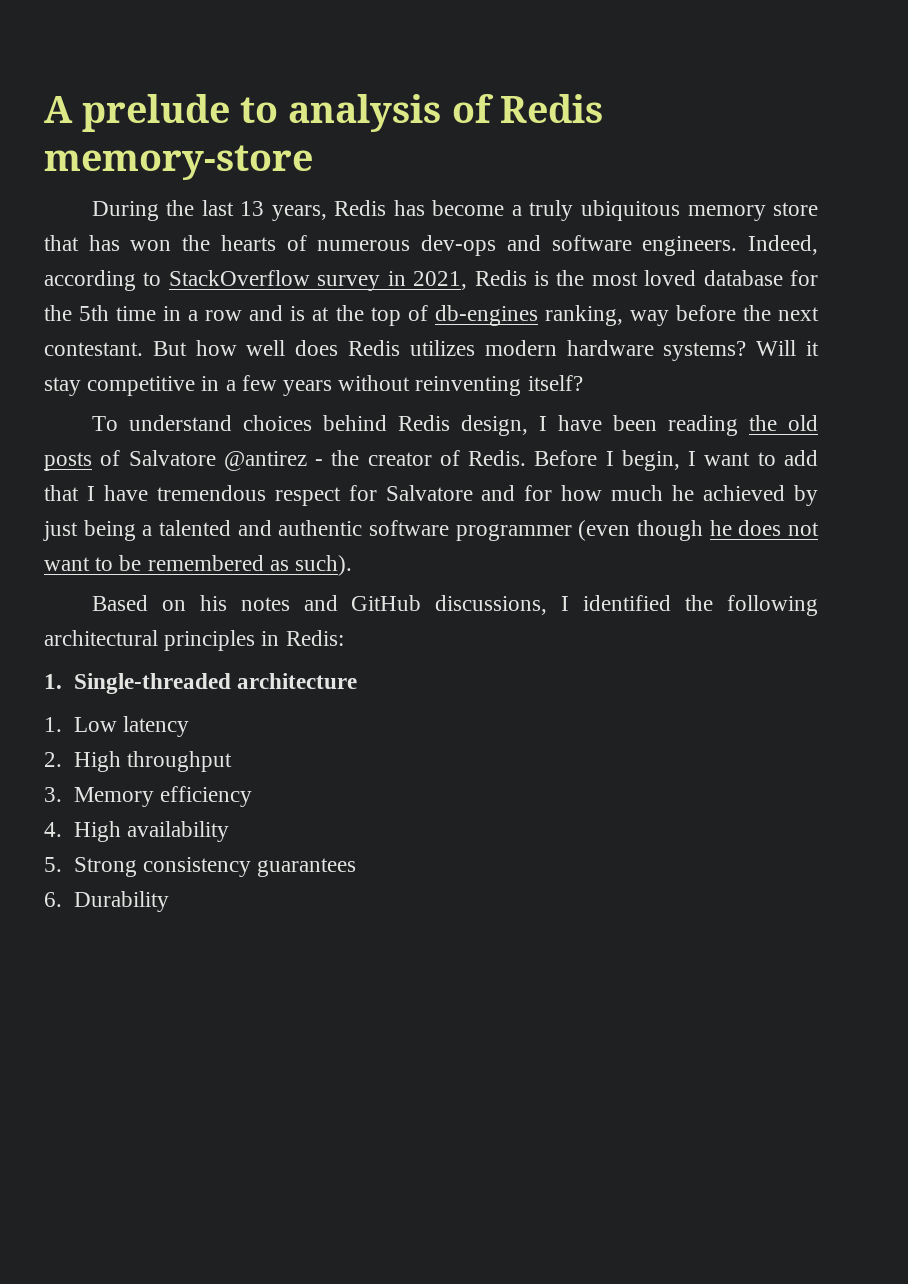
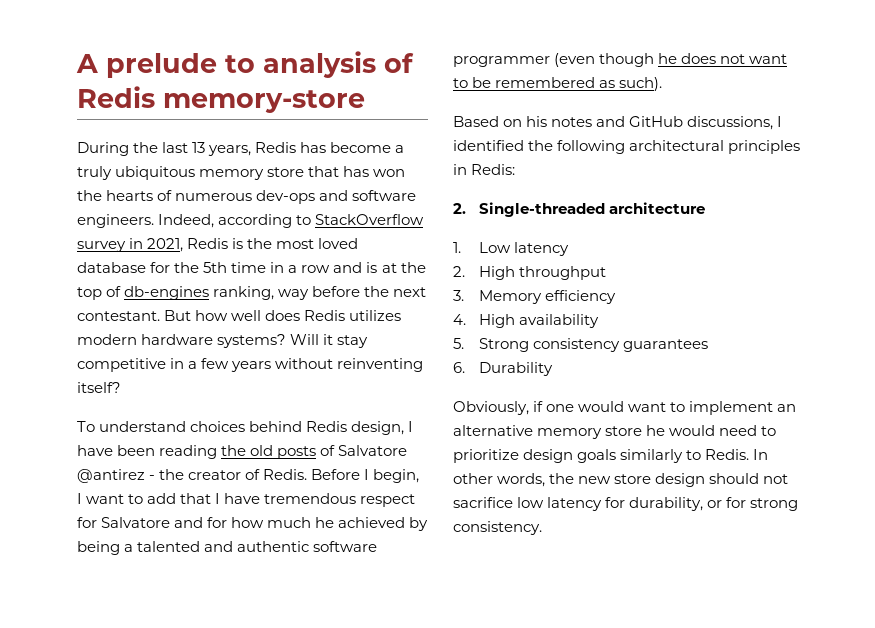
[43,521,78,541] just -> (429, 524) none
[44,674,62,689] 1. -> [453,203,466,214] 2.
(169, 901) none -> [453,401,797,415] [453,425,777,439] [453,449,769,463] [453,473,789,487] [453,497,799,511] [453,521,542,535] // Obviously, if one would want to implement an alternative memory store he would need to prioritize design goals similarly to Redis. In other words, the new store design should not sacrifice low latency for durability, or for strong consistency.

